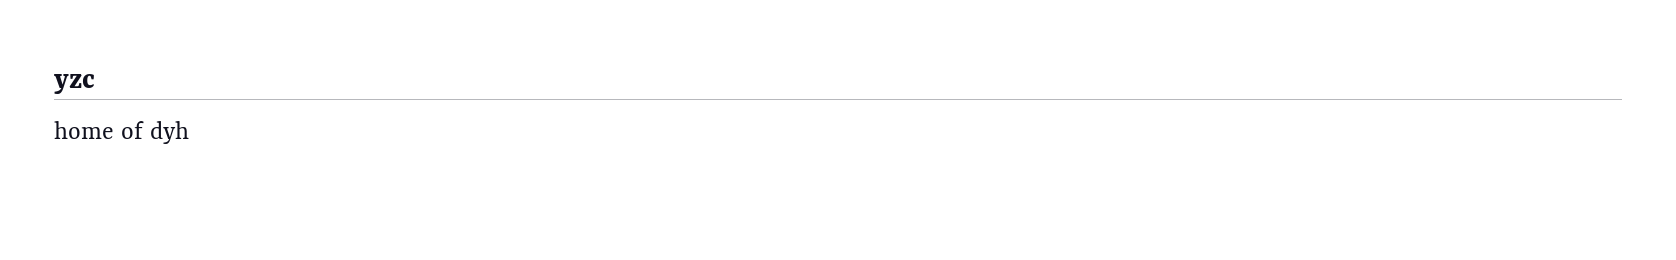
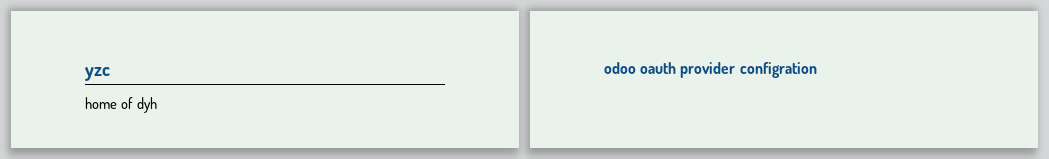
(190, 132) none -> [604,62,817,78] // odoo oauth provider configration

